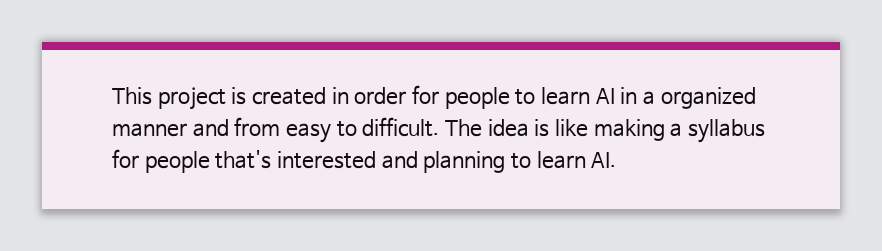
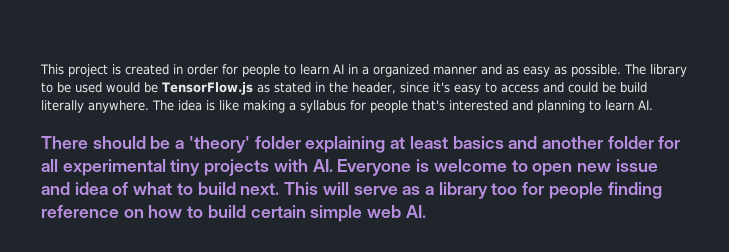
[234,117,440,143] from easy to difficult. -> [506,64,687,77] [41,82,647,95] [41,100,149,113] as easy as possible. The library to be used would be TensorFlow.js as stated in the header, since it's easy to access and could be build literally anywhere.
(617, 160) none -> [41,136,681,153] [41,159,658,176] [41,182,662,199] [41,205,426,222] // There should be a 'theory' folder explaining at least basics and another folder for all experimental tiny projects with AI. Everyone is welcome to open new issue and idea of what to build next. This will serve as a library too for people finding reference on how to build certain simple web AI.

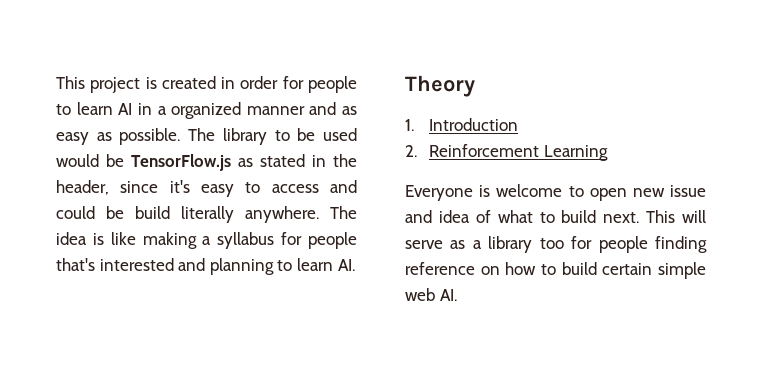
[41,136,681,153] [41,159,333,176] There should be a 'theory' folder explaining at least basics and another folder for all experimental tiny projects with AI. -> [405,75,475,97] [405,118,518,131] [405,144,608,161] Theory // 1. Introduction // 2. Reinforcement Learning //

